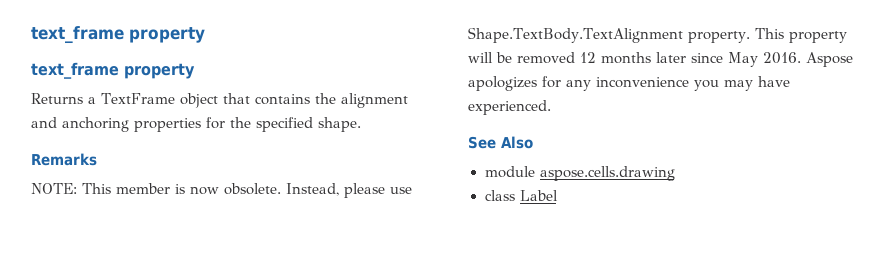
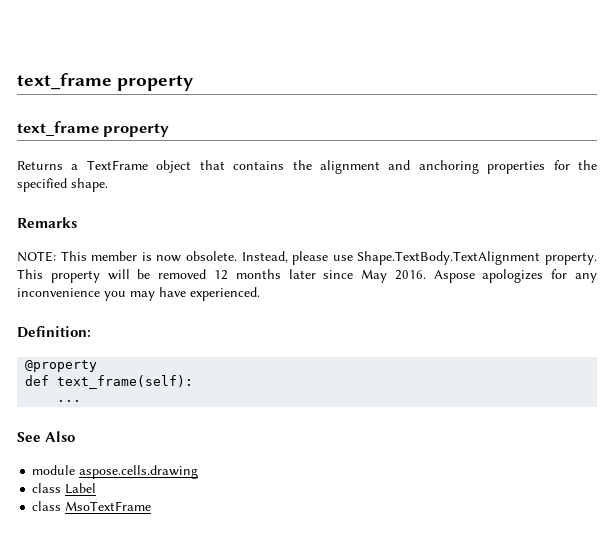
(551, 107) none -> [17,326,91,338] [25,360,98,372] [25,375,194,389] [57,400,82,402] // Definition: // @property // def text_frame(self): // ...
(558, 195) none -> [32,501,152,511] // class MsoTextFrame

